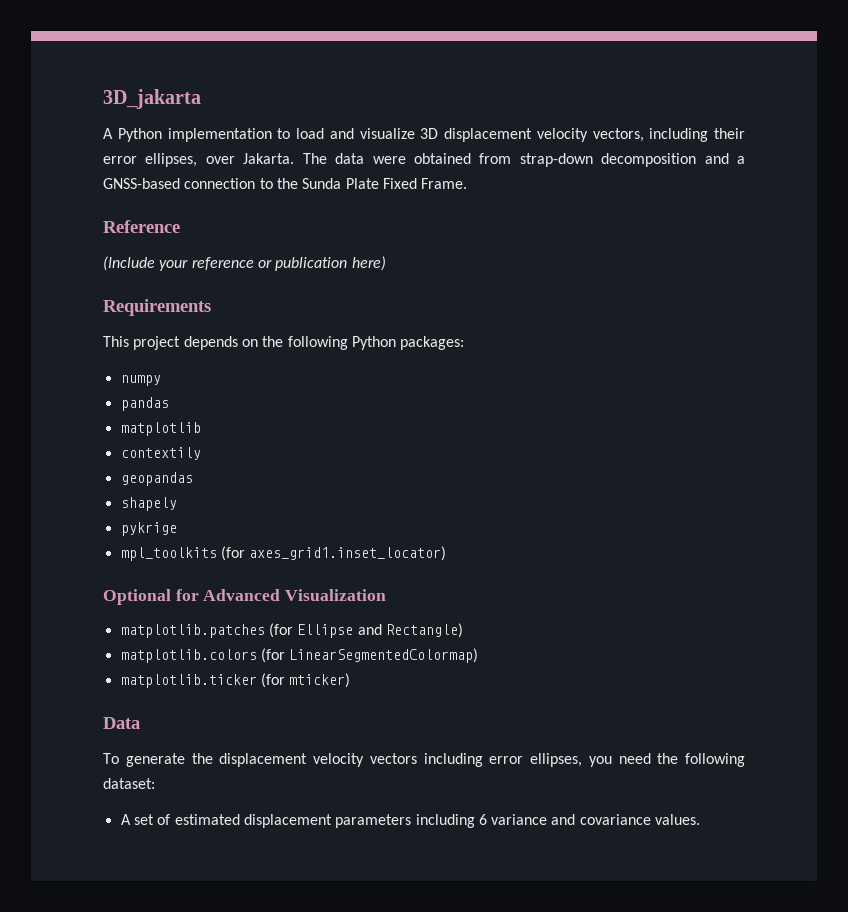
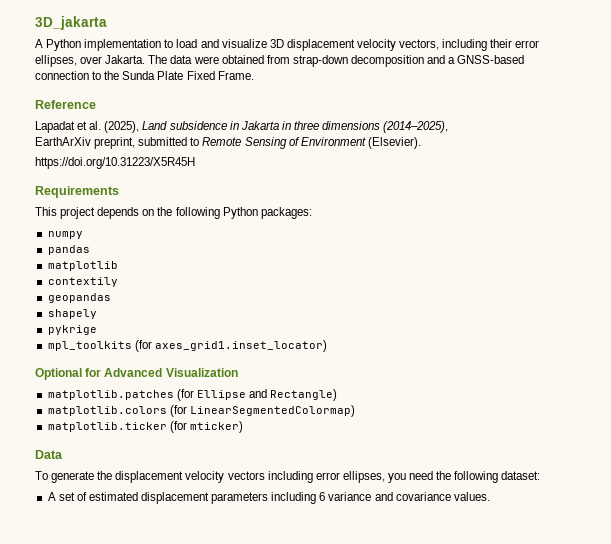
[103,256,386,271] (Include your reference or publication here) -> [35,121,449,133] [35,137,421,149] [35,157,195,169] Lapadat et al. (2025), Land subsidence in Jakarta in three dimensions (2014–2025), // EarthArXiv preprint, submitted to Remote Sensing of Environment (Elsevier). // https://doi.org/10.31223/X5R45H

